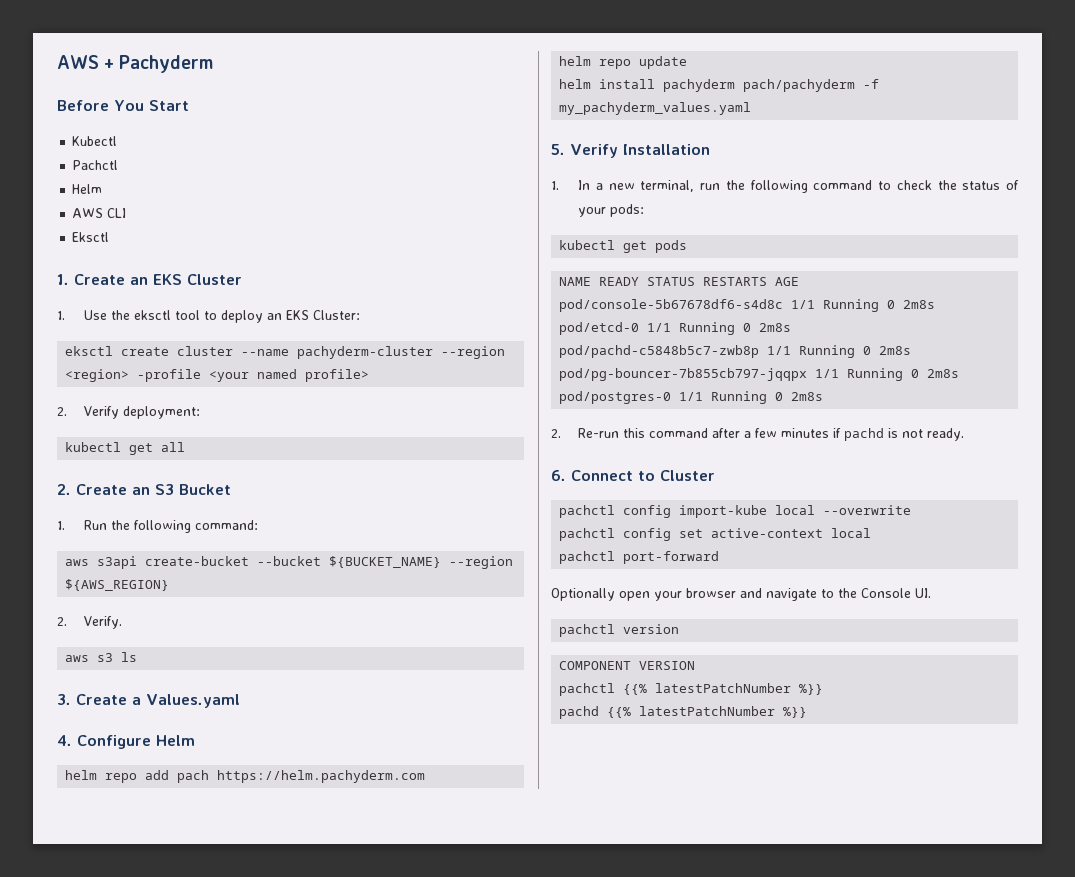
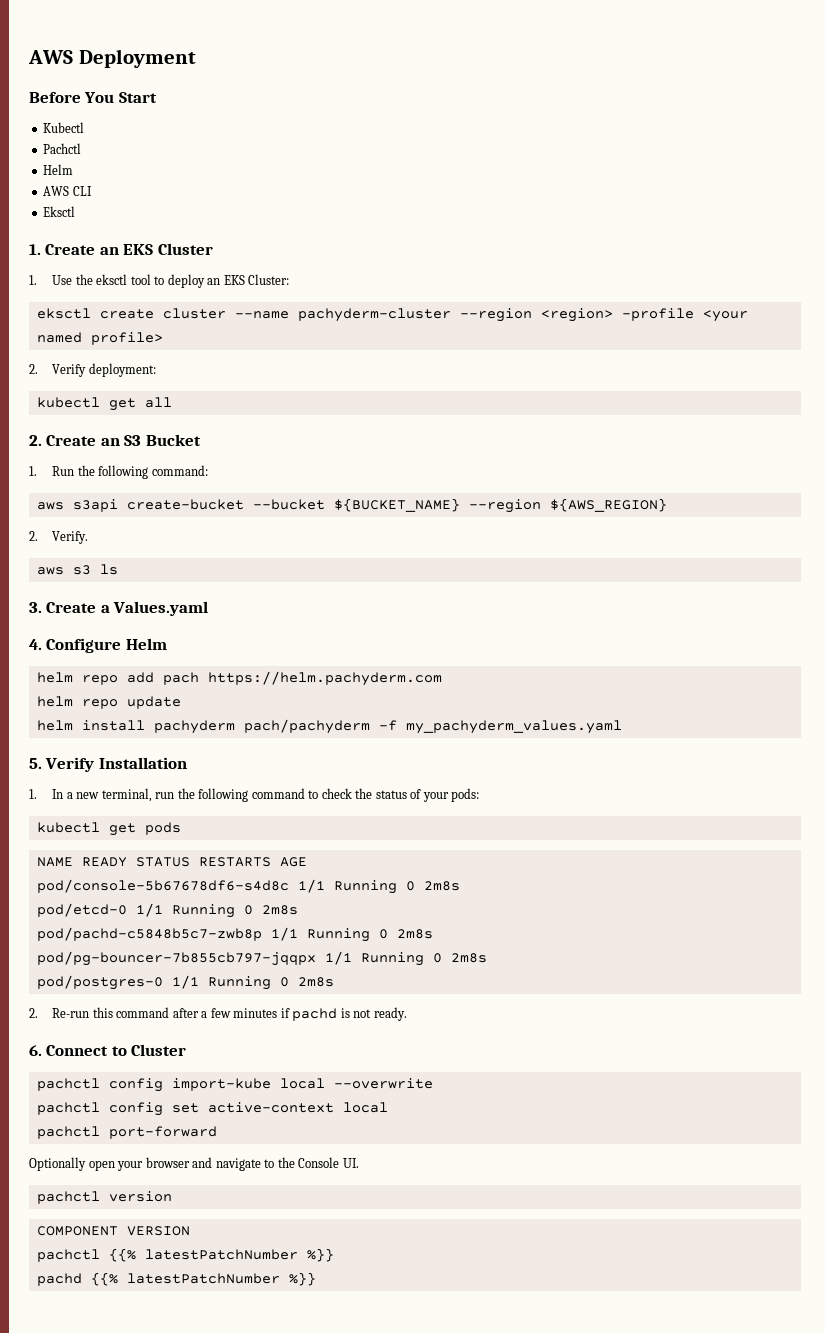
[57,55,214,73] AWS + Pachyderm -> [28,49,196,68] AWS Deployment

